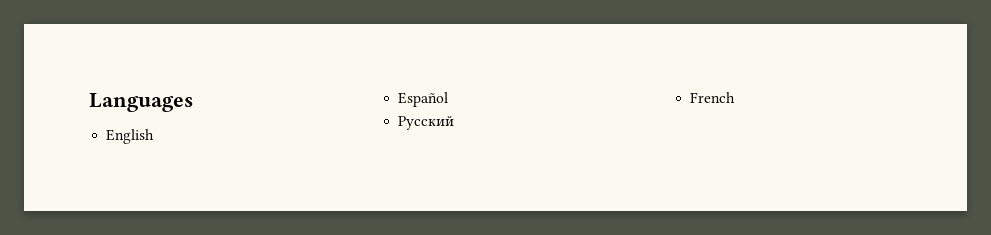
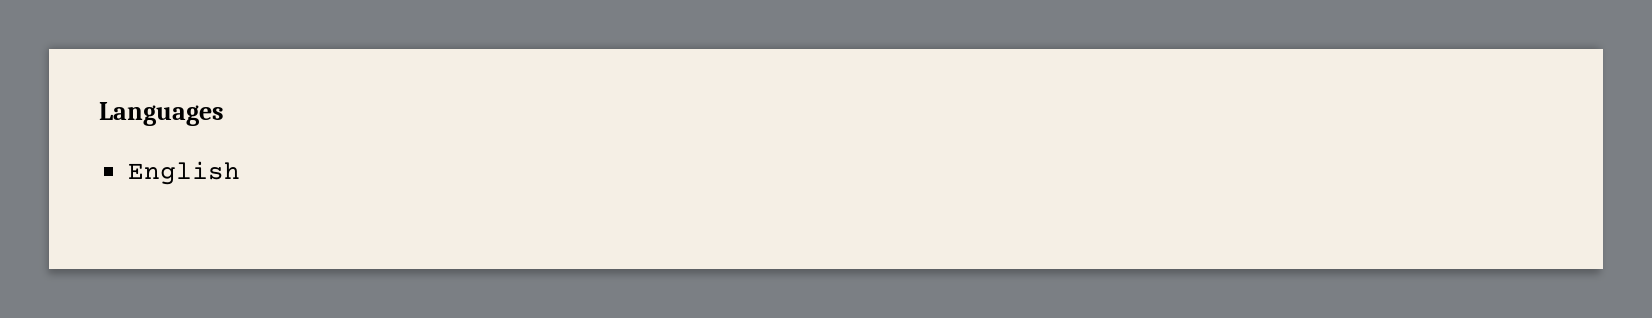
[398,92,449,107] [398,116,455,130] [690,92,736,103] // Español // Русский // French -> (240, 173) none

